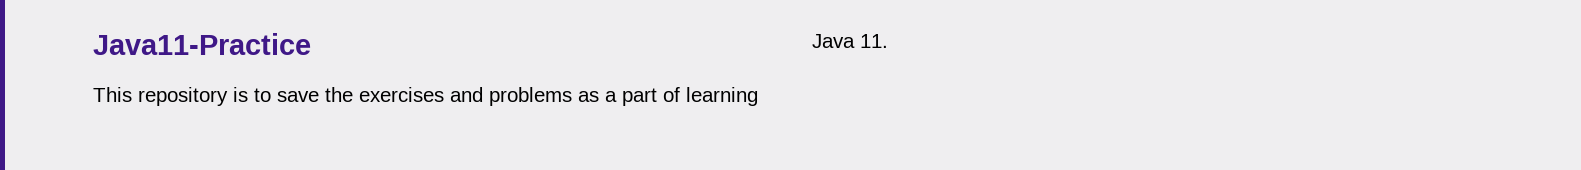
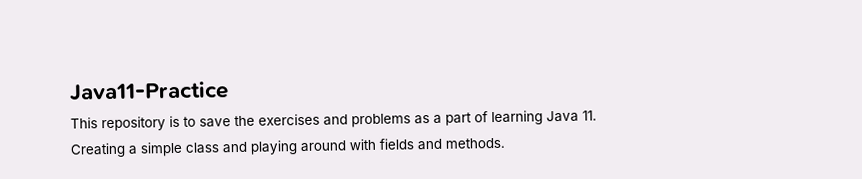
(888, 41) none -> [70,137,505,158] // Creating a simple class and playing around with fields and methods.

